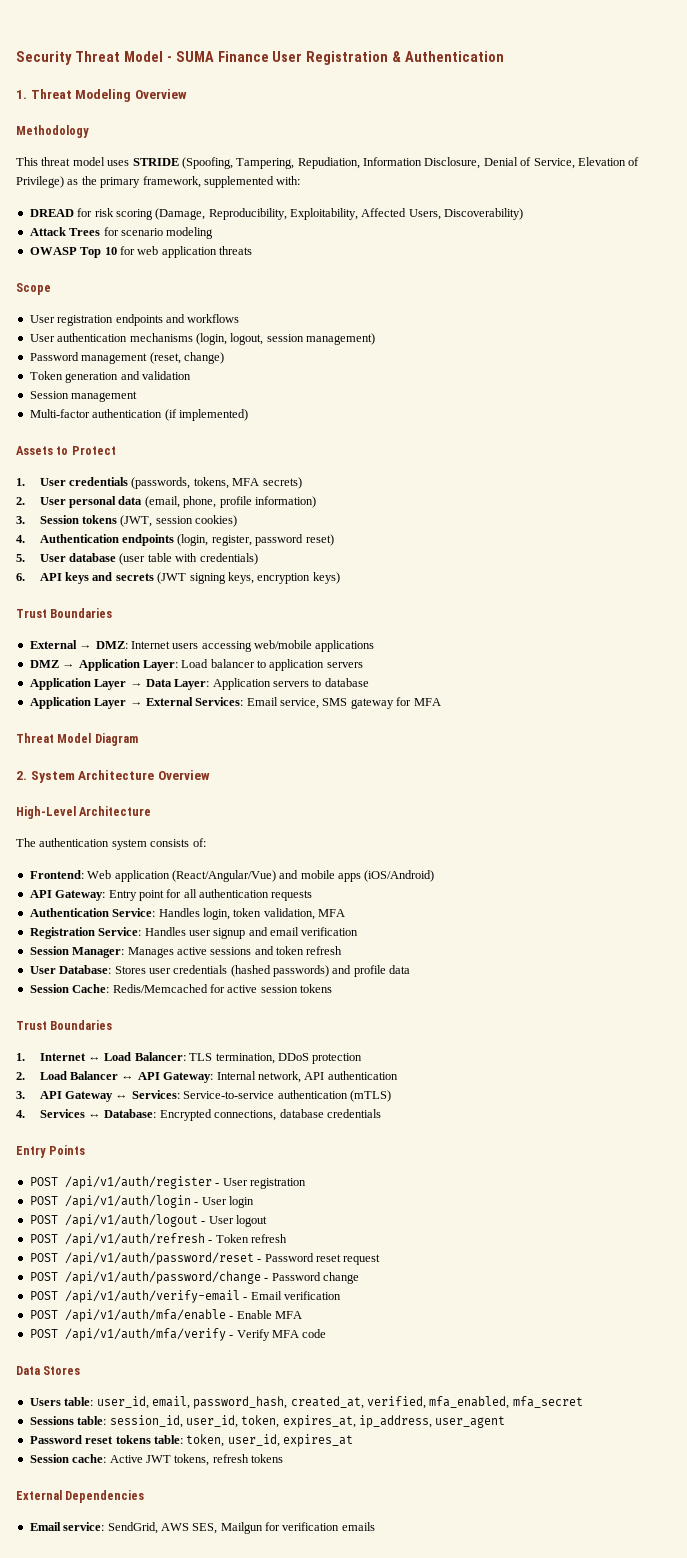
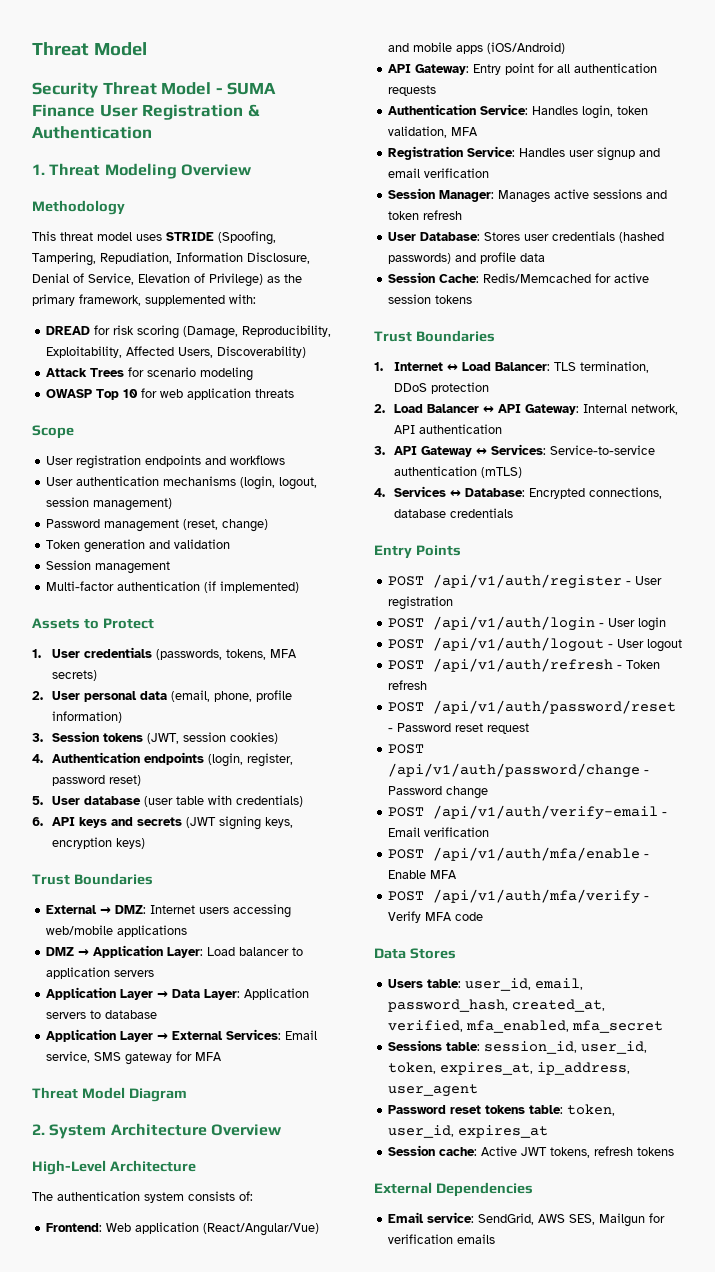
(16, 58) none -> [32,42,147,56] Threat Model //

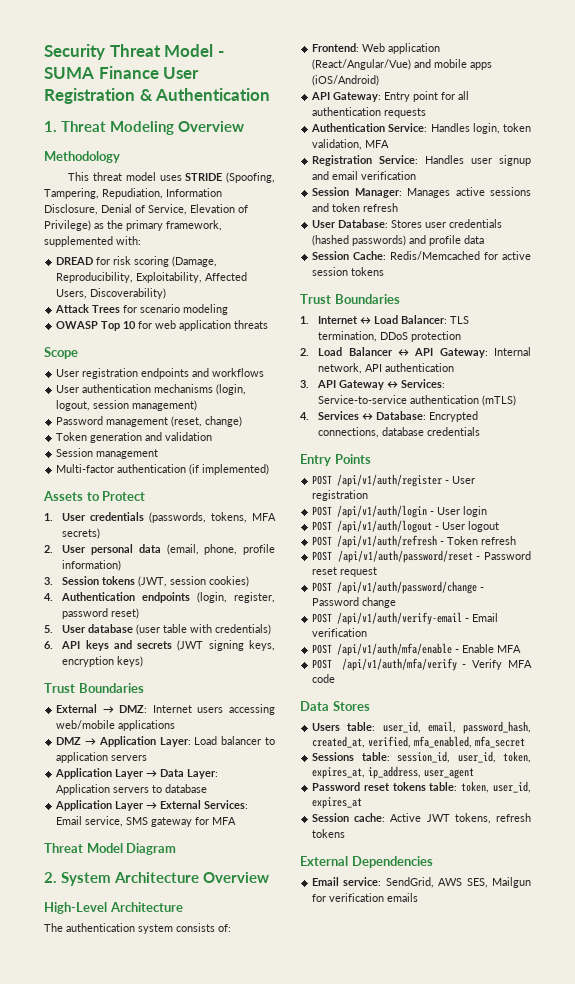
[32,42,147,56] Threat Model // -> (44, 52) none

